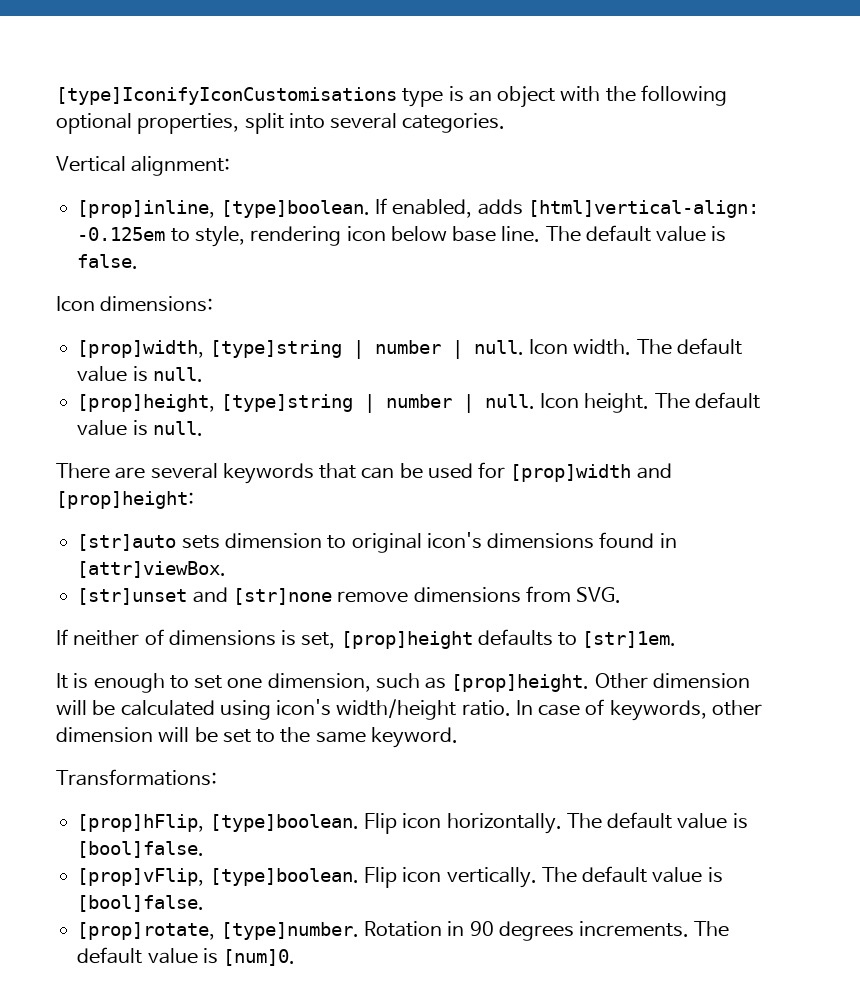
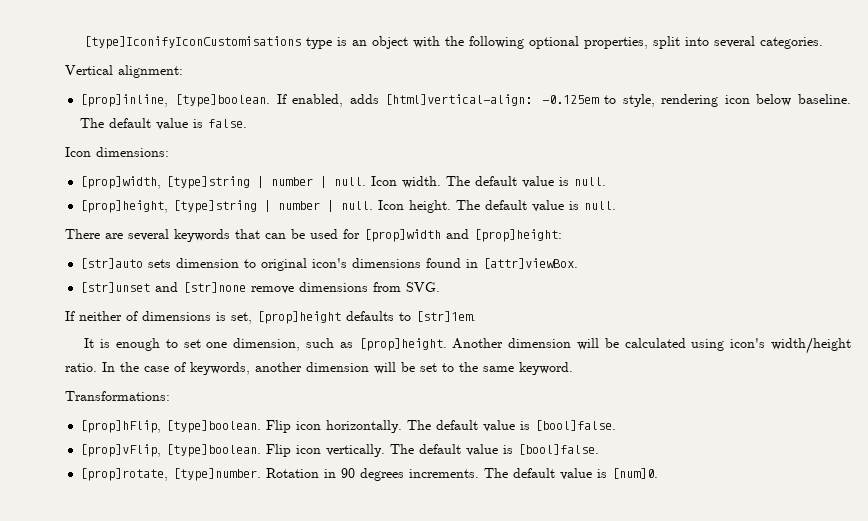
[452,226,541,242] base line. -> [798,94,852,104] baseline.
[594,673,648,689] Other -> [452,338,504,349] Another
(533, 707) none -> [120,362,139,372] the
[711,700,762,716] other -> [255,362,302,372] another

